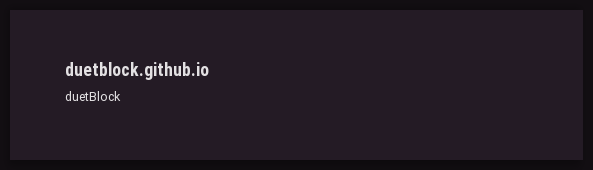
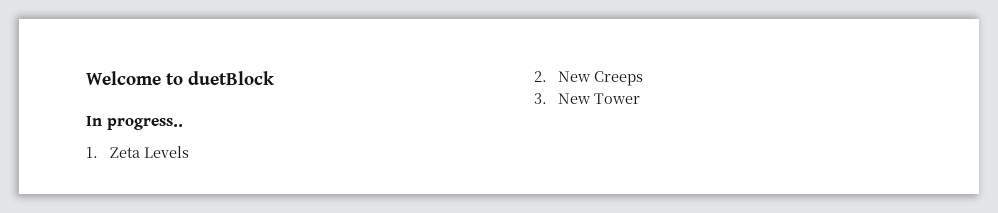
[65,62,209,80] [65,91,121,101] duetblock.github.io // duetBlock -> [86,71,275,85] [86,116,183,130] [86,146,190,158] [534,71,644,86] [534,93,641,104] Welcome to duetBlock // In progress.. // 1. Zeta Levels // 2. New Creeps // 3. New Tower

